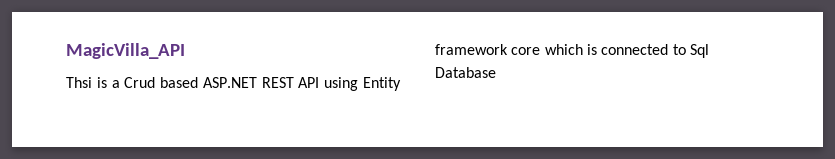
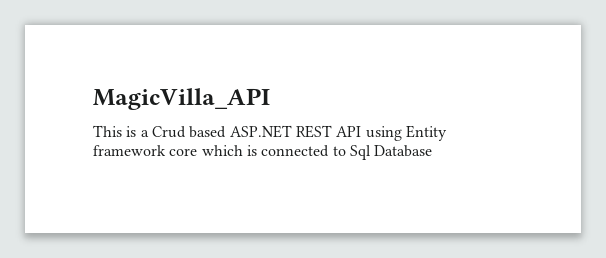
[66,77,92,88] Thsi -> [93,125,122,137] This

